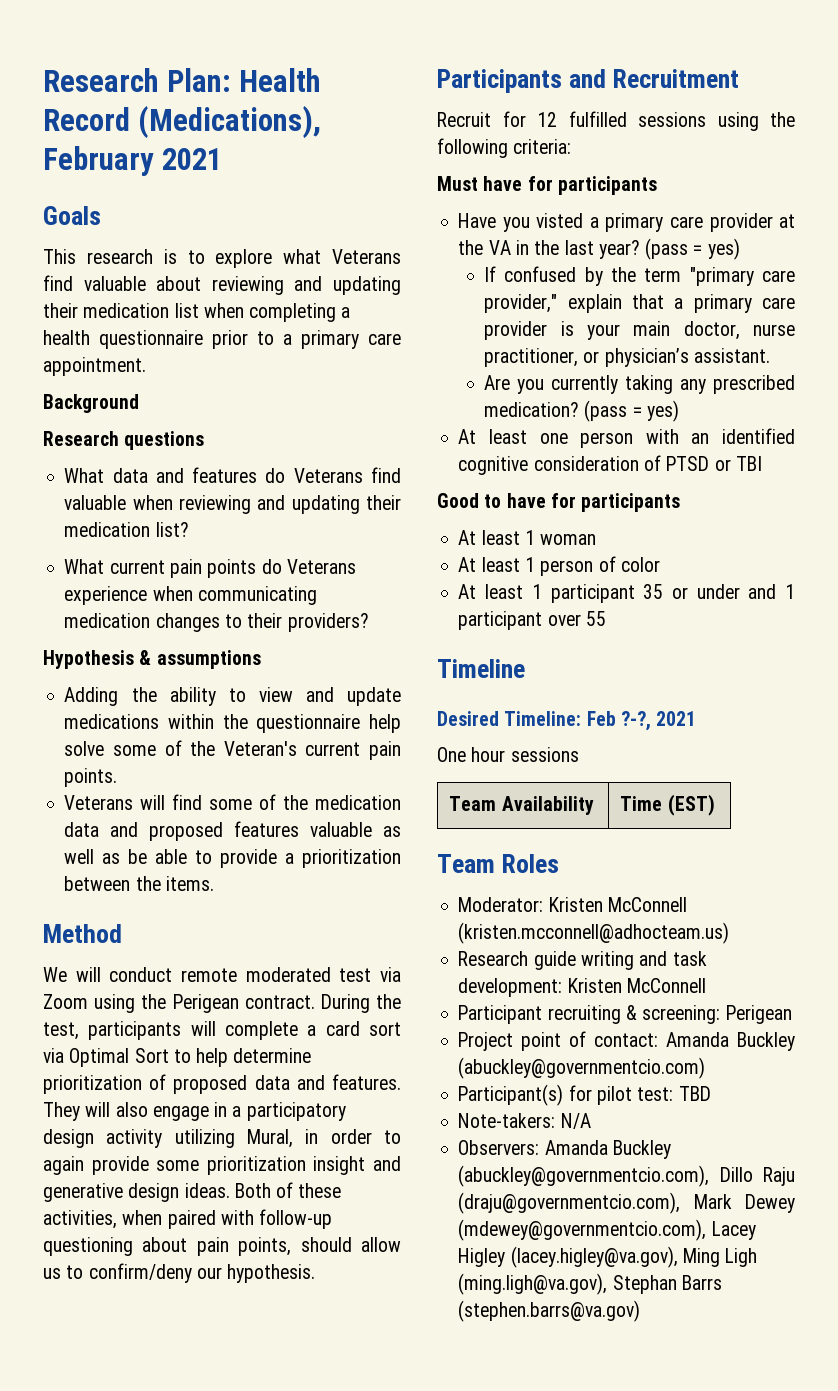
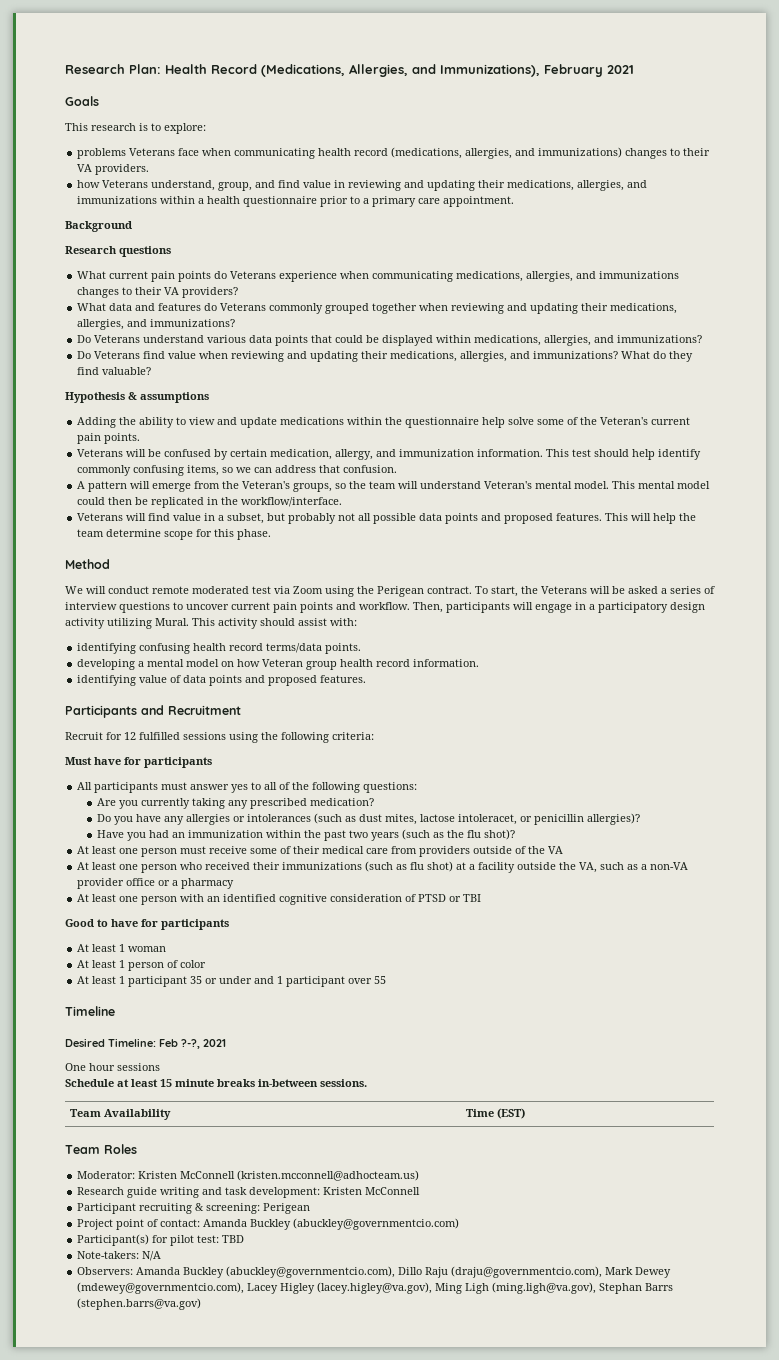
[138,106,322,139] (Medications), -> [261,64,540,77] (Medications, Allergies, and Immunizations),
[215,249,401,268] [43,275,401,295] [43,303,337,322] explore what Veterans find valuable about reviewing and updating their medication list when completing -> [164,123,206,134] [77,147,711,159] [77,164,150,175] [77,180,648,191] [77,196,196,204] explore: // problems Veterans face when communicating health record (medications, allergies, and immunizations) changes to their VA providers. // how Veterans understand, group, and find value in reviewing and updating their medications, allergies, and immunizations within
[64,467,401,483] [64,495,401,514] [64,522,189,537] // What data and features do Veterans find valuable when reviewing and updating their medication list? -> (171, 251) none
[64,613,283,632] medication changes to their -> [456,271,680,282] [77,287,180,298] medications, allergies, and immunizations changes to their VA
(369, 622) none -> [77,303,678,314] [77,319,236,330] [77,335,703,346] [77,351,694,362] [77,367,152,375] // What data and features do Veterans commonly grouped together when reviewing and updating their medications, allergies, and immunizations? // Do Veterans understand various data points that could be displayed within medications, allergies, and immunizations? // Do Veterans find value when reviewing and updating their medications, allergies, and immunizations? What do they find valuable?
[172,794,402,810] [64,821,402,841] [64,849,401,868] [64,876,214,891] find some of the medication data and proposed features valuable as well as be able to provide a prioritization between the items. -> [148,449,702,460] [77,465,398,476] [77,481,711,492] [77,497,343,508] [77,513,697,524] [77,529,272,540] be confused by certain medication, allergy, and immunization information. This test should help identify commonly confusing items, so we can address that confusion. // A pattern will emerge from the Veteran's groups, so the team will understand Veteran's mental model. This mental model could then be replicated in the workflow/interface. // Veterans will find value in a subset, but probably not all possible data points and proposed features. This will help the team determine scope for this phase.
[320,994,401,1013] [43,1021,401,1040] [43,1048,312,1067] [43,1074,401,1094] [43,1102,148,1121] During the test, participants will complete a card sort via Optimal Sort to help determine prioritization of proposed data and features. They will also -> [475,586,715,597] [65,602,533,613] To start, the Veterans will be asked a series of interview questions to uncover current pain points and workflow. Then, participants will
[247,1129,401,1148] [43,1156,401,1175] [43,1182,342,1202] [43,1209,333,1229] [43,1237,401,1256] [43,1263,316,1283] Mural, in order to again provide some prioritization insight and generative design ideas. Both of these activities, when paired with follow-up questioning about pain points, should allow us to confirm/deny our hypothesis. -> [155,618,357,629] [77,643,362,654] [77,659,480,670] [77,675,367,686] Mural. This activity should assist with: // identifying confusing health record terms/data points. // developing a mental model on how Veteran group health record information. // identifying value of data points and proposed features.
[458,213,795,232] [458,238,740,260] [484,266,795,286] [484,294,795,313] [484,321,795,340] [484,348,770,367] Have you visted a primary care provider at the VA in the last year? (pass = yes) // If confused by the term "primary care provider," explain that a primary care provider is your main doctor, nurse practitioner, or physician’s assistant. -> [77,782,418,793] All participants must answer yes to all of the following questions:
[584,400,679,422] (pass = yes) -> [96,813,640,825] [96,829,515,841] [77,846,564,857] [77,861,689,873] [77,878,235,889] // Do you have any allergies or intolerances (such as dust mites, lactose intoleracet, or penicillin allergies)? // Have you had an immunization within the past two years (such as the flu shot)? // At least one person must receive some of their medical care from providers outside of the VA // At least one person who received their immunizations (such as flu shot) at a facility outside the VA, such as a non-VA provider office or a pharmacy
(579, 754) none -> [65,1079,367,1087] // Schedule at least 15 minute breaks in-between sessions.

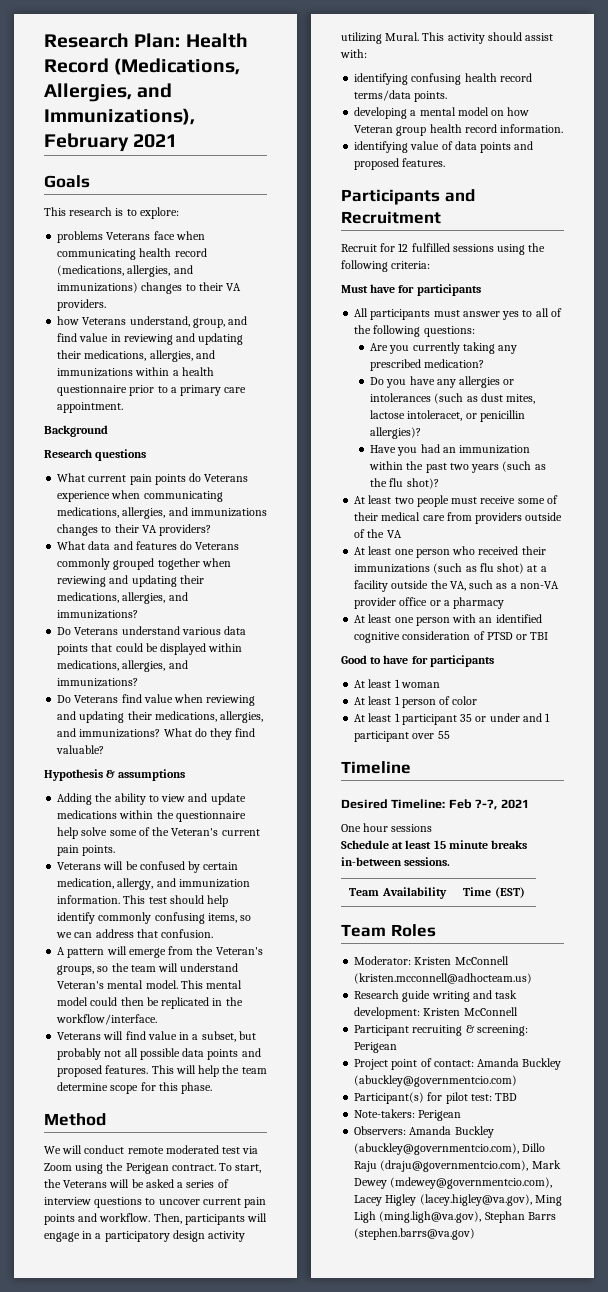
[119,848,178,857] one person -> [394,495,449,507] two people
[142,1251,162,1261] N/A -> [418,1110,462,1121] Perigean

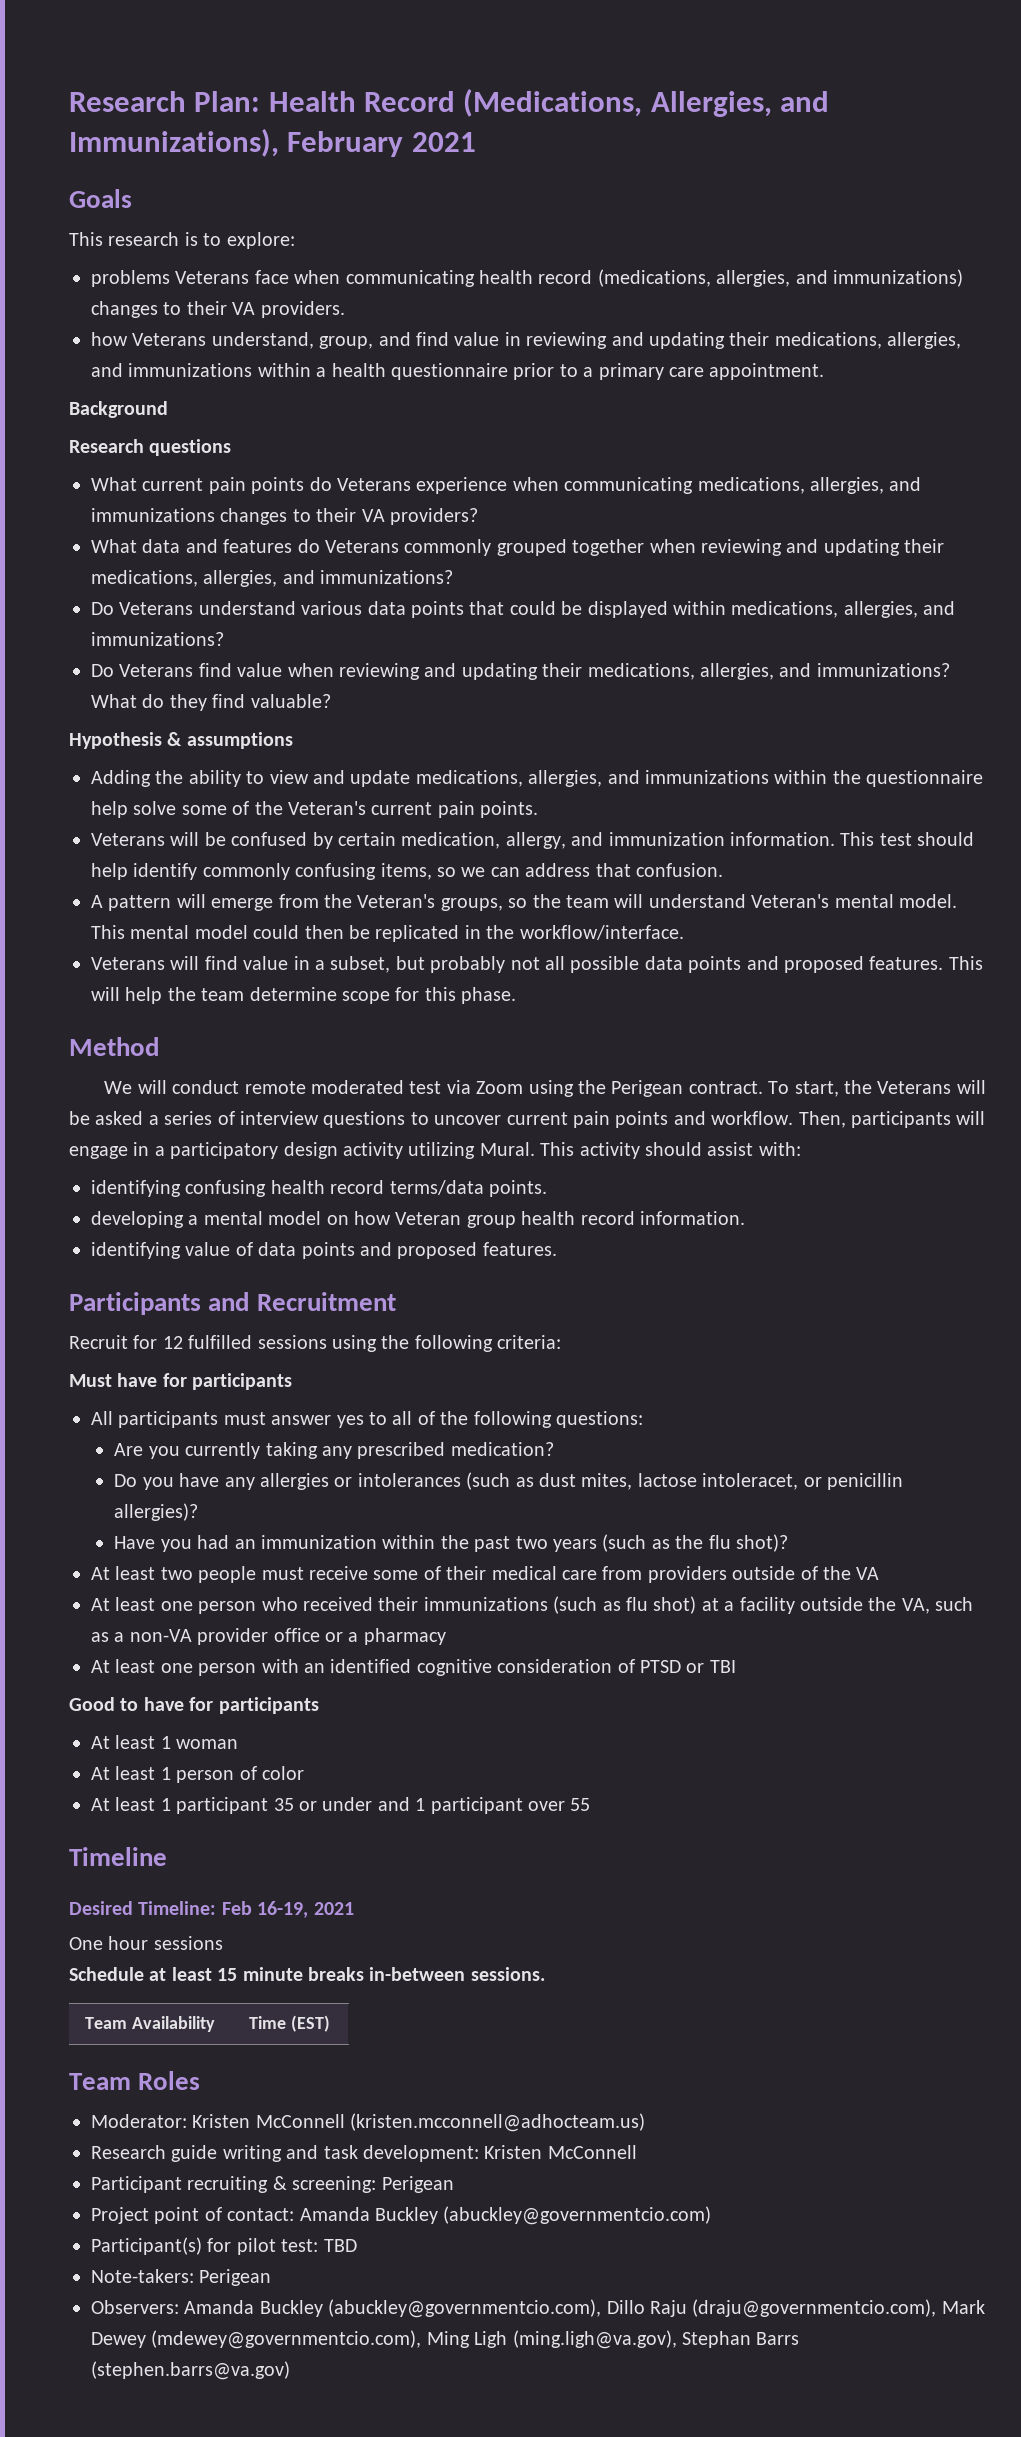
[57,810,118,819] medications -> [415,770,769,787] medications, allergies, and immunizations
[475,799,498,810] ?-?, -> [257,1901,309,1918] 16-19,
[354,1194,532,1206] Lacey Higley (lacey.higley@va.gov), -> (422, 2339) none

